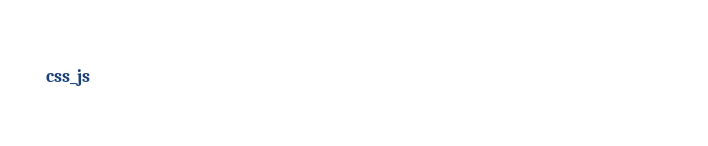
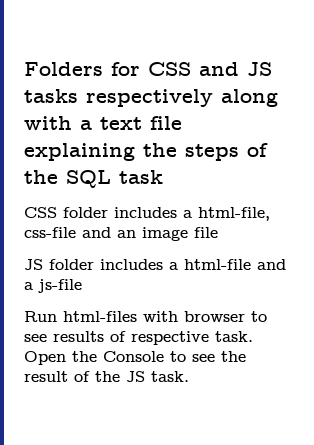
[46,69,90,86] css_js -> [24,62,272,76] [24,89,278,107] [24,116,182,130] [24,143,268,161] [24,170,163,188] [24,207,270,221] [24,227,218,241] [24,259,286,270] [24,279,82,293] [24,311,267,322] [24,331,253,345] [24,351,246,365] [24,371,189,382] Folders for CSS and JS tasks respectively along with a text file explaining the steps of the SQL task // CSS folder includes a html-file, css-file and an image file // JS folder includes a html-file and a js-file // Run html-files with browser to see results of respective task. Open the Console to see the result of the JS task.

